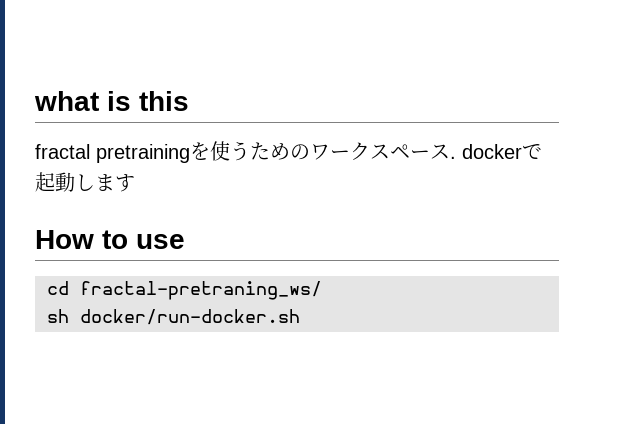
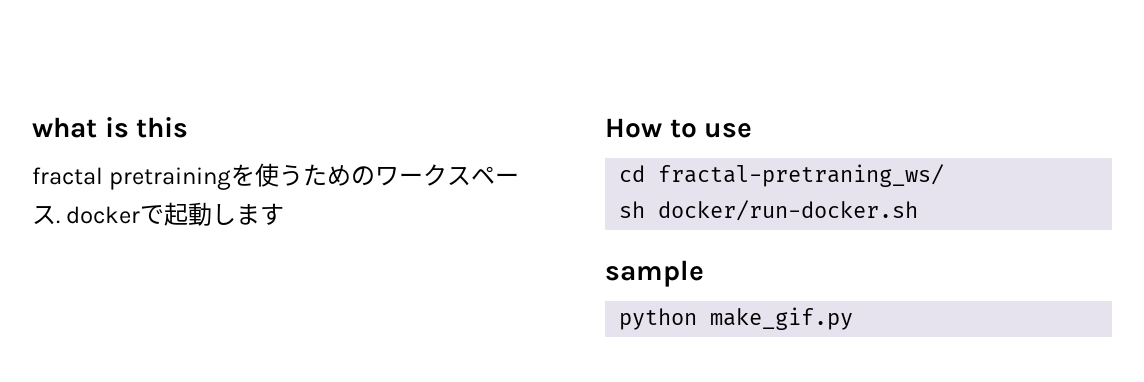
(300, 317) none -> [605,260,704,287] [619,307,854,330] // sample // python make_gif.py

